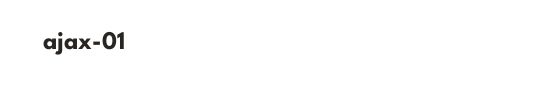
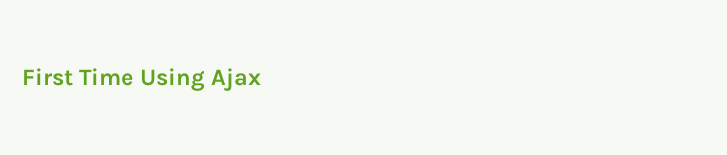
[43,31,125,55] ajax-01 -> [22,68,262,91] First Time Using Ajax

